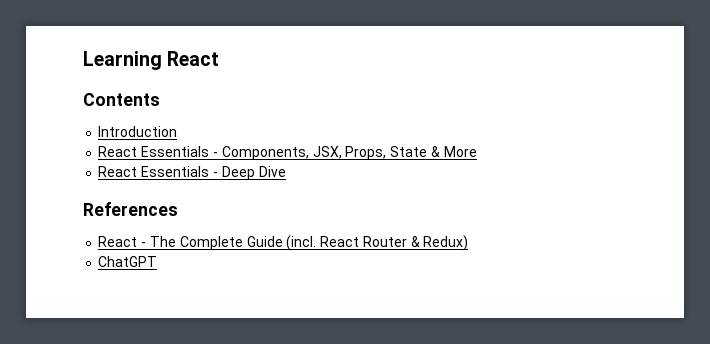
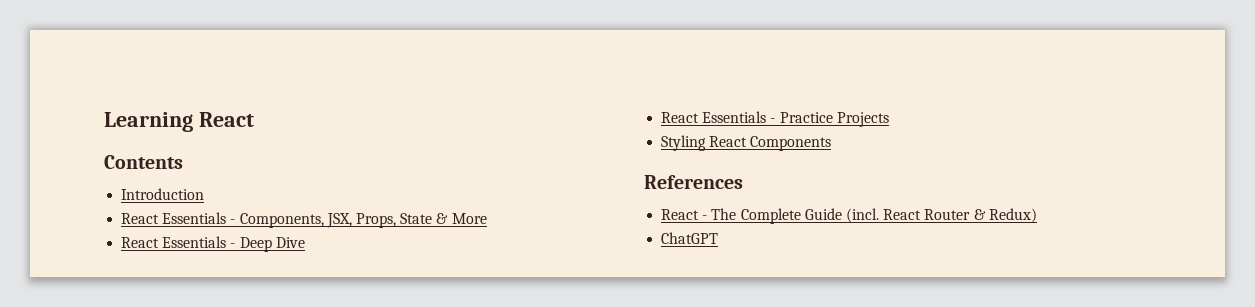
(286, 171) none -> [661,111,889,127] [661,135,832,151] // React Essentials - Practice Projects // Styling React Components

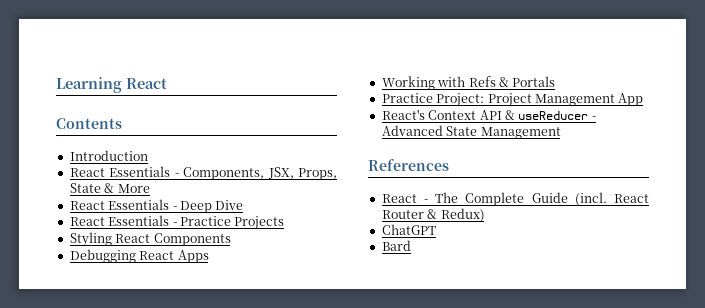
(832, 143) none -> [69,249,209,263] [381,76,556,90] [381,93,644,107] [381,109,596,120] [381,125,561,139] // Debugging React Apps // Working with Refs & Portals // Practice Project: Project Management App // React's Context API & useReducer - Advanced State Management
(719, 238) none -> [381,240,411,251] // Bard

